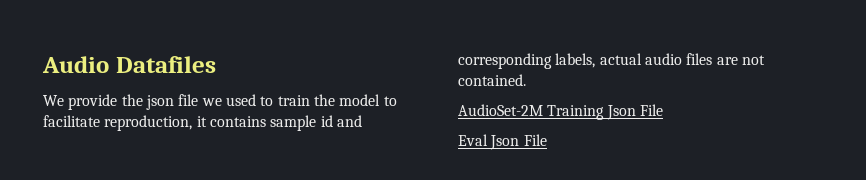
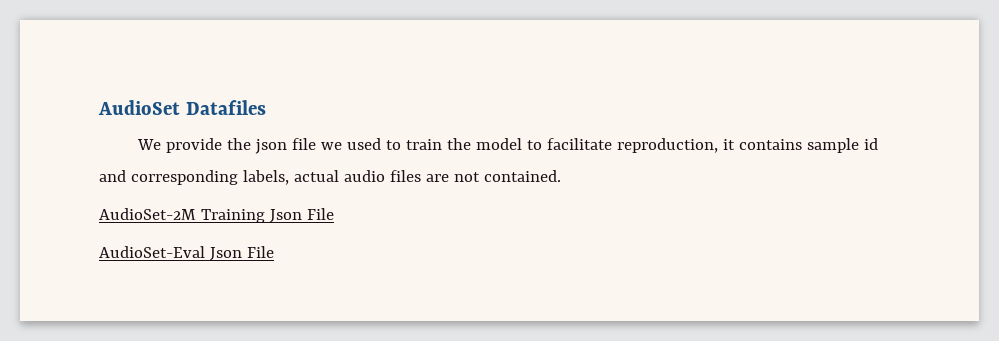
[42,56,109,73] Audio -> [98,100,180,115] AudioSet
[458,134,488,146] Eval -> [99,246,205,258] AudioSet-Eval

